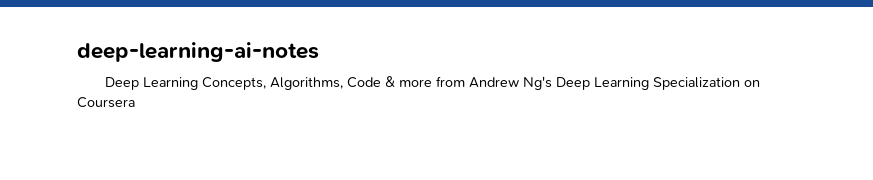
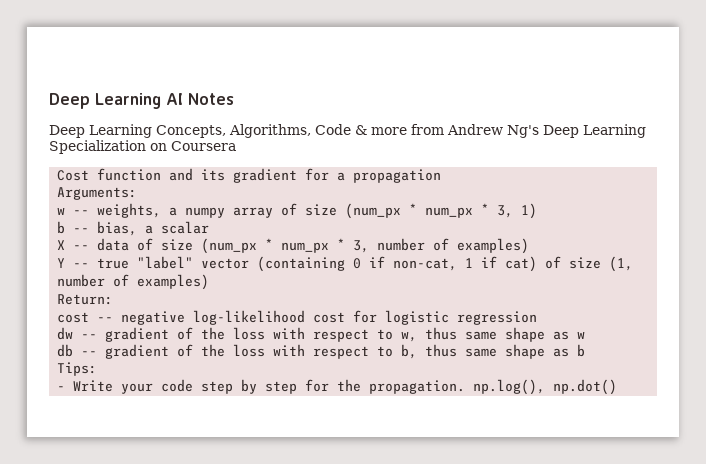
[77,42,319,62] deep-learning-ai-notes -> [49,93,234,109] Deep Learning AI Notes
(135, 102) none -> [57,168,442,183] [57,187,138,200] [57,203,538,219] [57,221,210,236] [57,238,530,254] [57,256,634,272] [57,274,210,290] [57,294,114,305] [57,310,538,325] [57,327,586,342] [57,344,586,359] [57,362,98,376] [57,379,618,395] // Cost function and its gradient for a propagation // Arguments: // w -- weights, a numpy array of size (num_px * num_px * 3, 1) // b -- bias, a scalar // X -- data of size (num_px * num_px * 3, number of examples) // Y -- true "label" vector (containing 0 if non-cat, 1 if cat) of size (1, number of examples) // Return: // cost -- negative log-likelihood cost for logistic regression // dw -- gradient of the loss with respect to w, thus same shape as w // db -- gradient of the loss with respect to b, thus same shape as b // Tips: // - Write your code step by step for the propagation. np.log(), np.dot()

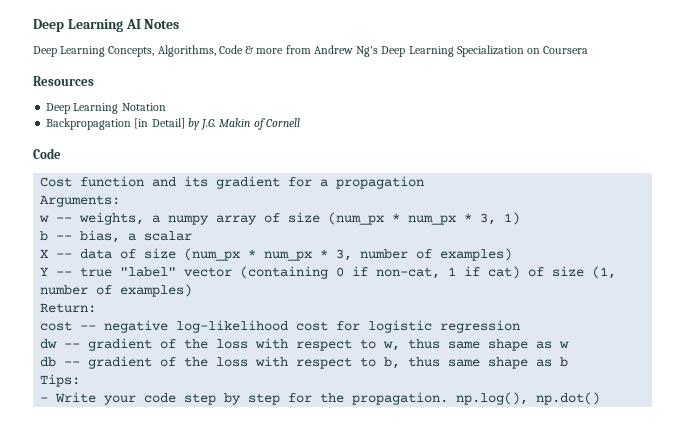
(236, 146) none -> [33,76,94,86] [46,103,166,114] [46,118,300,130] [33,148,61,159] // Resources // Deep Learning Notation // Backpropagation [in Detail] by J.G. Makin of Cornell // Code

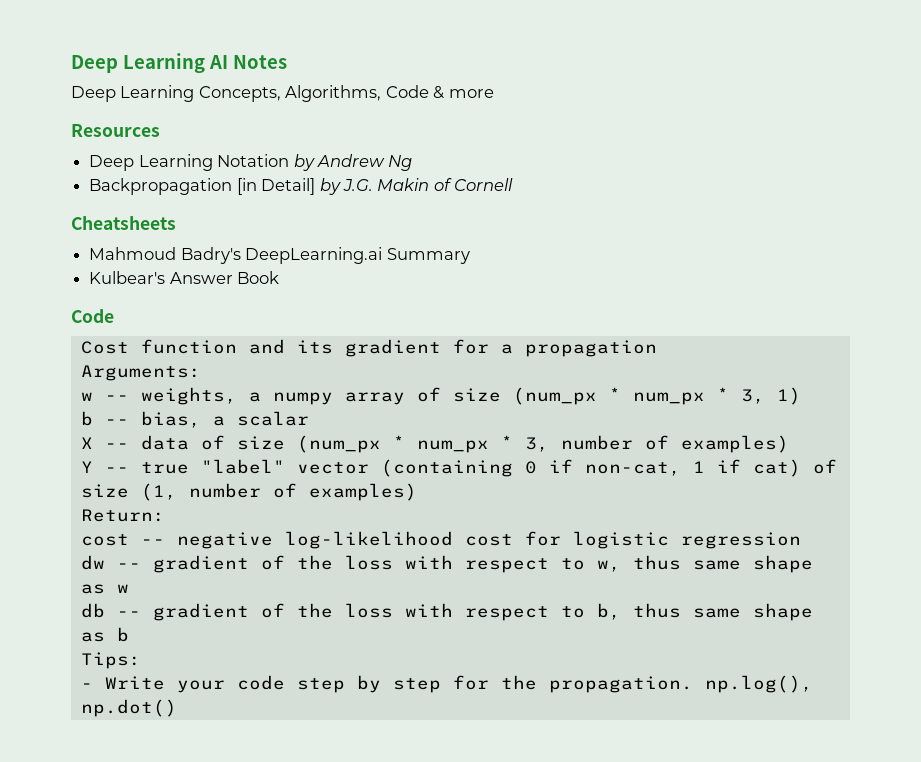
[285,45,589,57] from Andrew Ng's Deep Learning Specialization on Coursera -> (494, 93) none
(166, 107) none -> [293,154,413,171] by Andrew Ng
(300, 122) none -> [71,216,176,230] [89,247,470,264] [89,271,280,284] // Cheatsheets // Mahmoud Badry's DeepLearning.ai Summary // Kulbear's Answer Book

